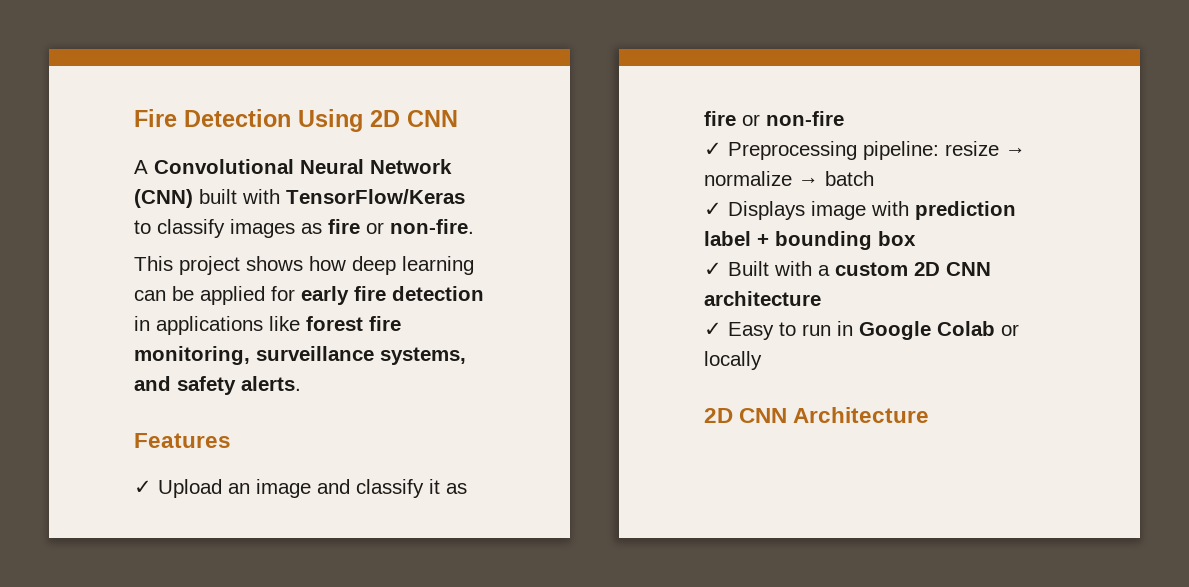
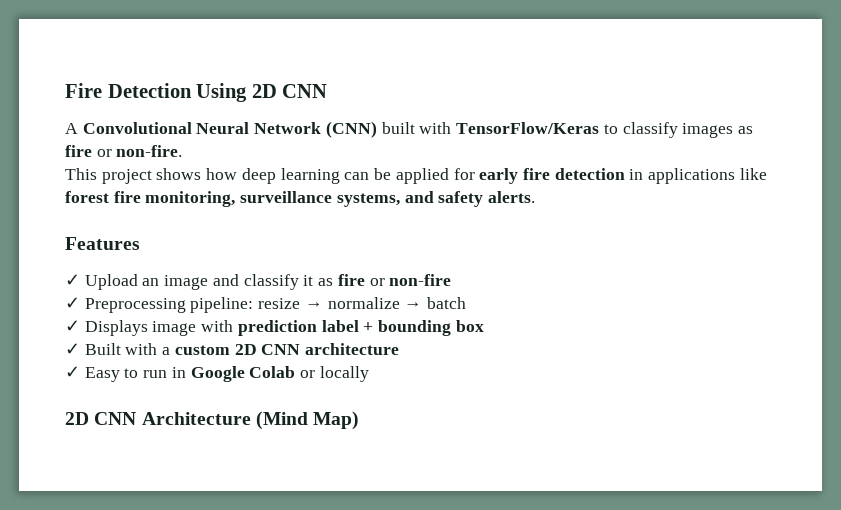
(930, 415) none -> [255,411,360,430] (Mind Map)

